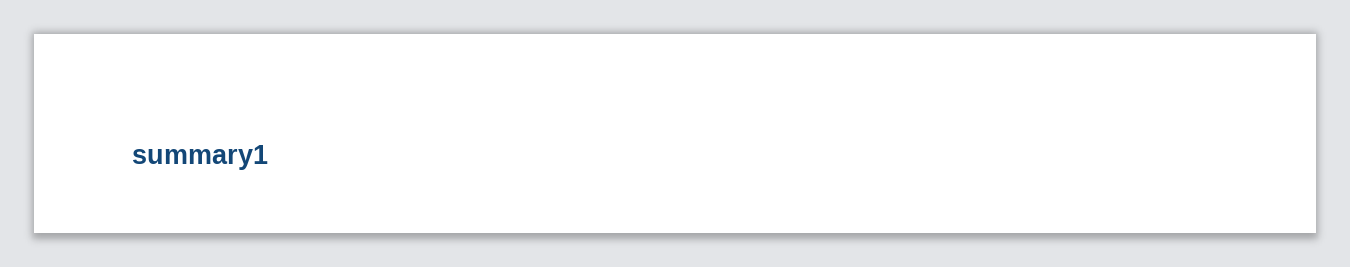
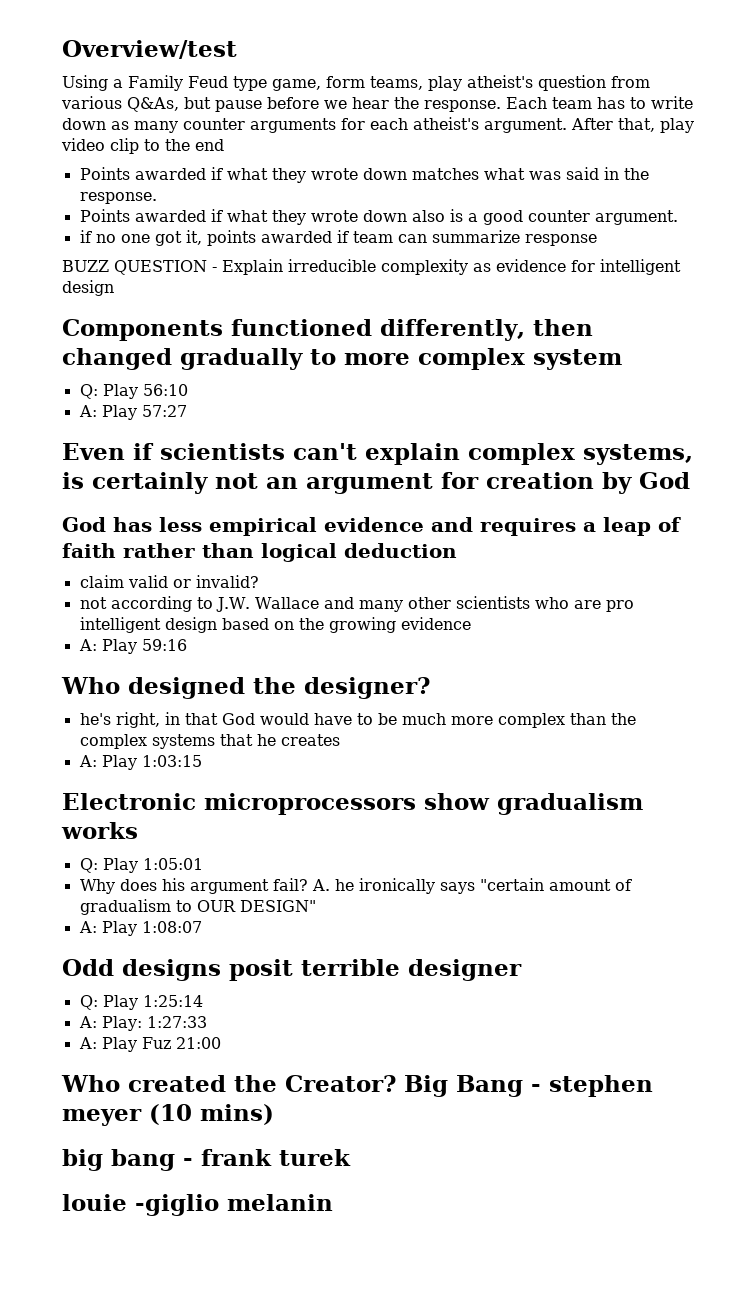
[132,145,268,170] summary1 -> [62,40,237,59] [62,75,650,91] [61,96,693,112] [62,117,694,133] [61,138,224,154] [79,167,649,183] [79,192,157,204] [79,209,678,225] [79,230,597,246] [62,259,681,275] [62,280,114,296] [62,319,593,341] [62,348,622,370] [79,384,188,399] [78,405,187,420] [62,443,693,465] [62,472,690,494] [62,517,681,536] [62,543,457,562] [79,575,259,588] [79,596,634,612] [79,617,471,633] [78,639,187,654] [61,677,430,699] [79,712,636,728] [79,734,340,749] [78,755,202,770] [62,793,643,815] [61,822,138,839] [79,858,203,873] [79,878,632,894] [79,899,316,915] [78,921,202,936] [62,959,522,981] [79,995,203,1010] [78,1016,207,1031] [78,1037,221,1052] [61,1075,653,1097] [62,1104,274,1126] [62,1149,351,1171] [62,1194,333,1216] Overview/test // Using a Family Feud type game, form teams, play atheist's question from various Q&As, but pause before we hear the response. Each team has to write down as many counter arguments for each atheist's argument. After that, play video clip to the end // Points awarded if what they wrote down matches what was said in the response. // Points awarded if what they wrote down also is a good counter argument. // if no one got it, points awarded if team can summarize response // BUZZ QUESTION - Explain irreducible complexity as evidence for intelligent design // Components functioned differently, then changed gradually to more complex system // Q: Play 56:10 // A: Play 57:27 // Even if scientists can't explain complex systems, is certainly not an argument for creation by God // God has less empirical evidence and requires a leap of faith rather than logical deduction // claim valid or invalid? // not according to J.W. Wallace and many other scientists who are pro intelligent design based on the growing evidence // A: Play 59:16 // Who designed the designer? // he's right, in that God would have to be much more complex than the complex systems that he creates // A: Play 1:03:15 // Electronic microprocessors show gradualism works // Q: Play 1:05:01 // Why does his argument fail? A. he ironically says "certain amount of gradualism to OUR DESIGN" // A: Play 1:08:07 // Odd designs posit terrible designer // Q: Play 1:25:14 // A: Play: 1:27:33 // A: Play Fuz 21:00 // Who created the Creator? Big Bang - stephen meyer (10 mins) // big bang - frank turek // louie -giglio melanin

